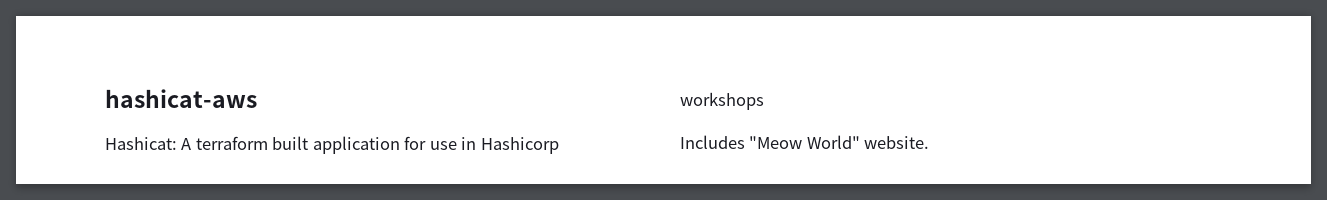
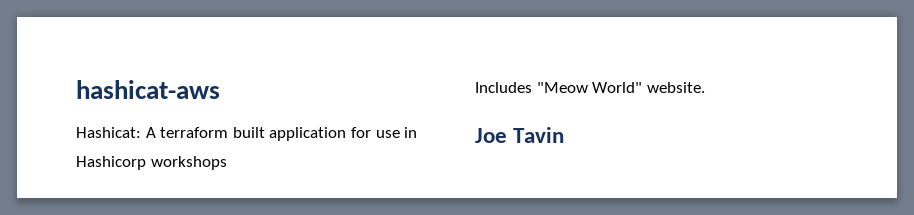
(930, 142) none -> [475,127,565,143] // Joe Tavin

